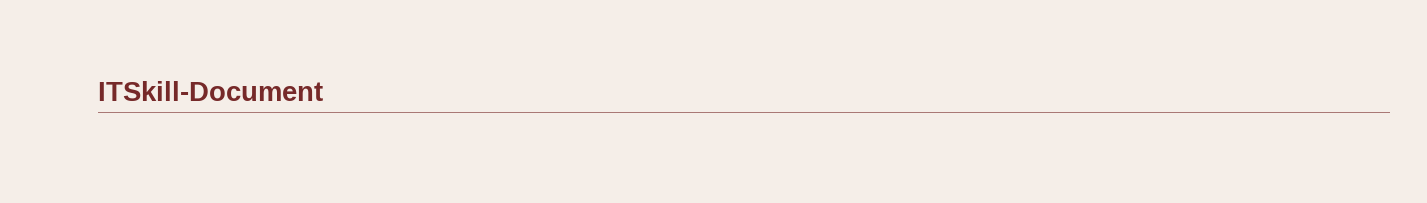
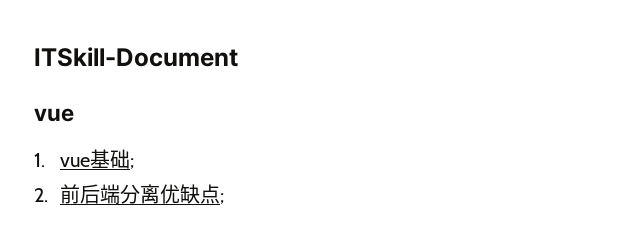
(323, 91) none -> [34,108,74,122] [34,149,134,169] [34,184,224,204] // vue // 1. vue基础; // 2.前后端分离优缺点;

